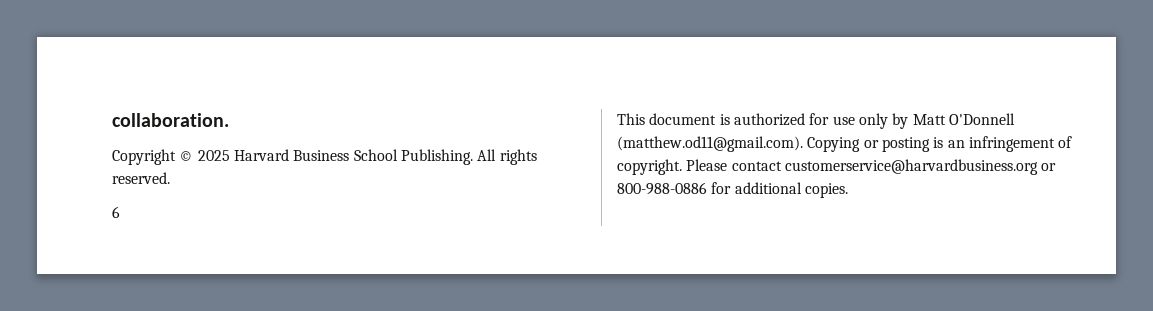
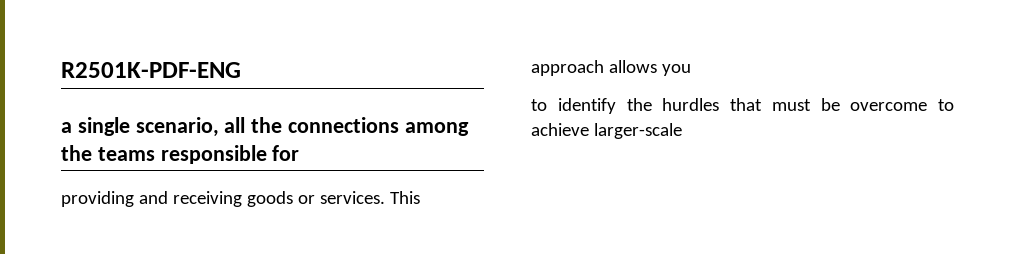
[112,113,229,127] [112,149,537,165] [112,172,170,184] [112,206,120,218] [617,113,1015,129] [617,136,1073,152] [617,159,1057,175] [617,182,848,198] collaboration. // Copyright © 2025 Harvard Business School Publishing. All rights reserved. // 6 // This document is authorized for use only by Matt O'Donnell (matthew.od11@gmail.com). Copying or posting is an infringement of copyright. Please contact customerservice@harvardbusiness.org or 800-988-0886 for additional copies. -> [61,62,241,78] [61,117,469,137] [61,145,300,164] [61,191,420,207] [531,60,691,76] [531,98,954,114] [531,123,682,139] R2501K-PDF-ENG // a single scenario, all the connections among the teams responsible for // providing and receiving goods or services. This approach allows you // to identify the hurdles that must be overcome to achieve larger-scale

